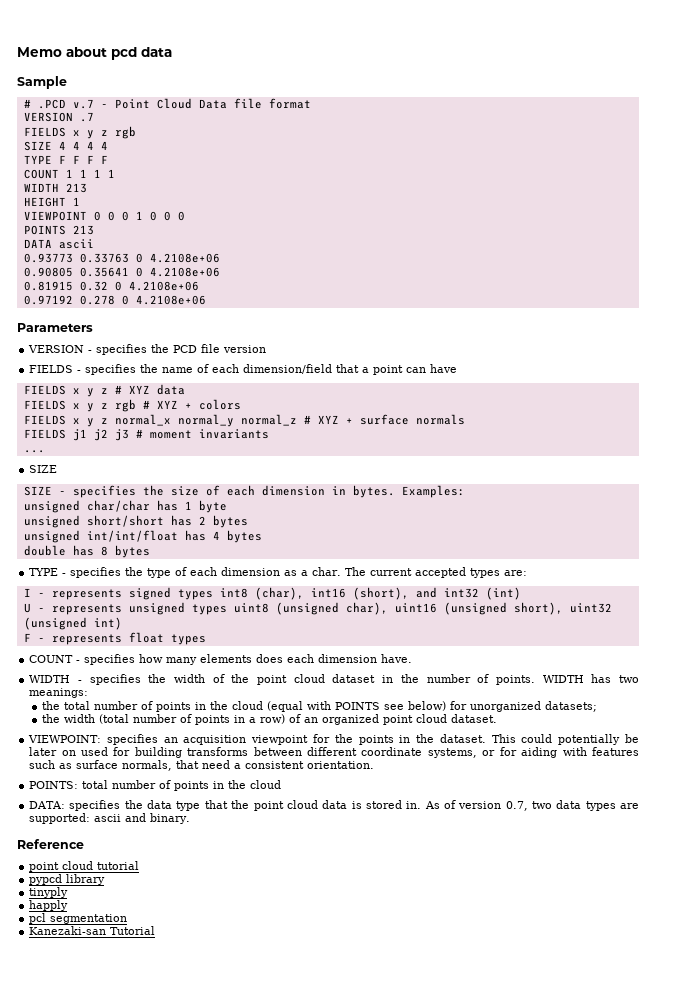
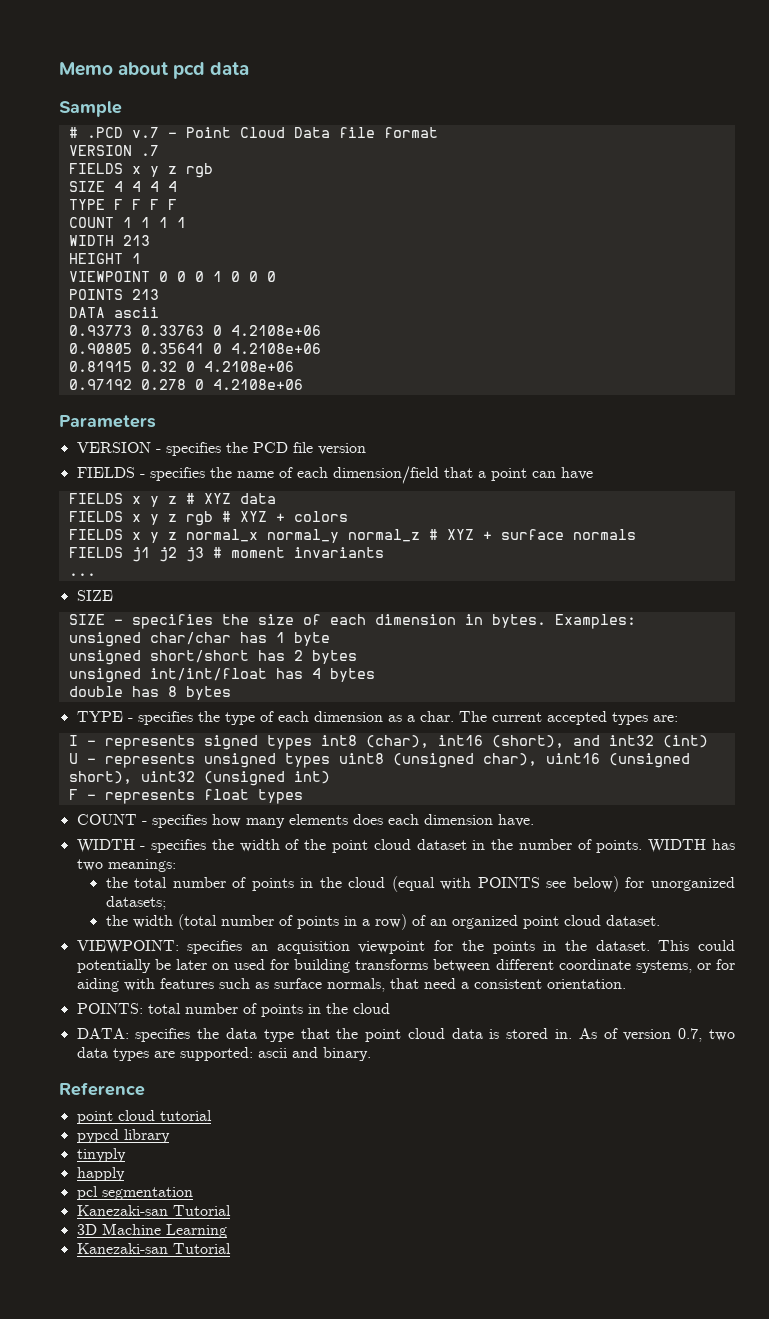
(156, 930) none -> [76,1223,227,1238] [76,1243,231,1254] // 3D Machine Learning // Kanezaki-san Tutorial

